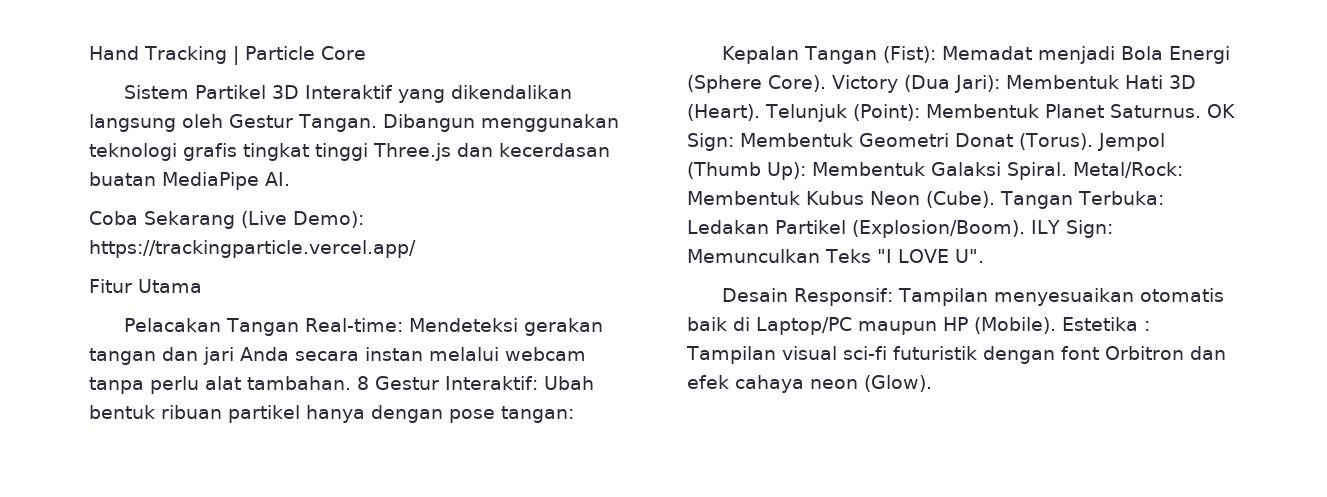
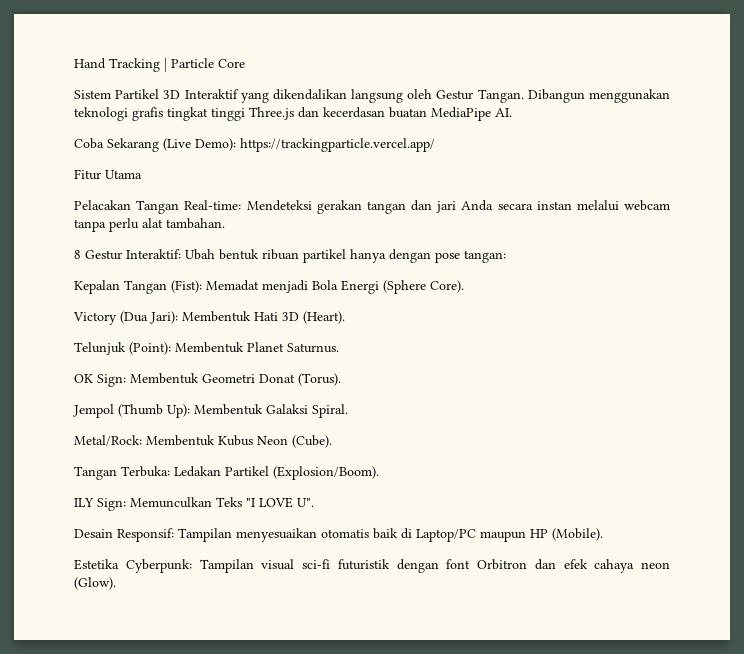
(351, 383) none -> (225, 223) //
(826, 83) none -> (464, 286) //
(760, 112) none -> (345, 317) //
(1201, 111) none -> (339, 348) //
(1093, 141) none -> (341, 379) //
(1067, 171) none -> (348, 411) //
(995, 199) none -> (332, 441) //
(1025, 229) none -> (379, 473) //
[1062,317,1150,331] Estetika : -> [74,559,192,573] // Estetika Cyberpunk:

